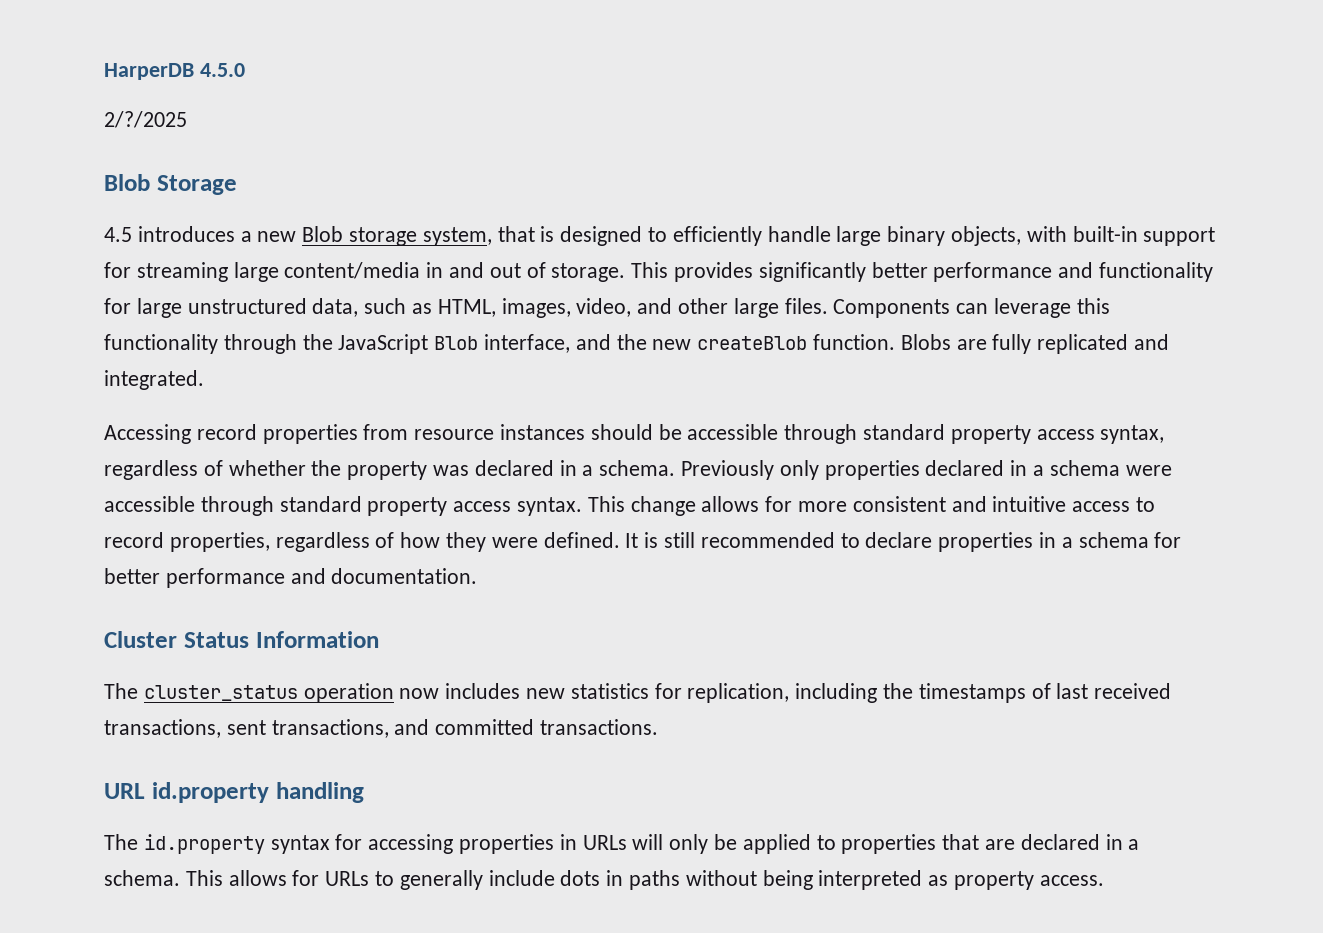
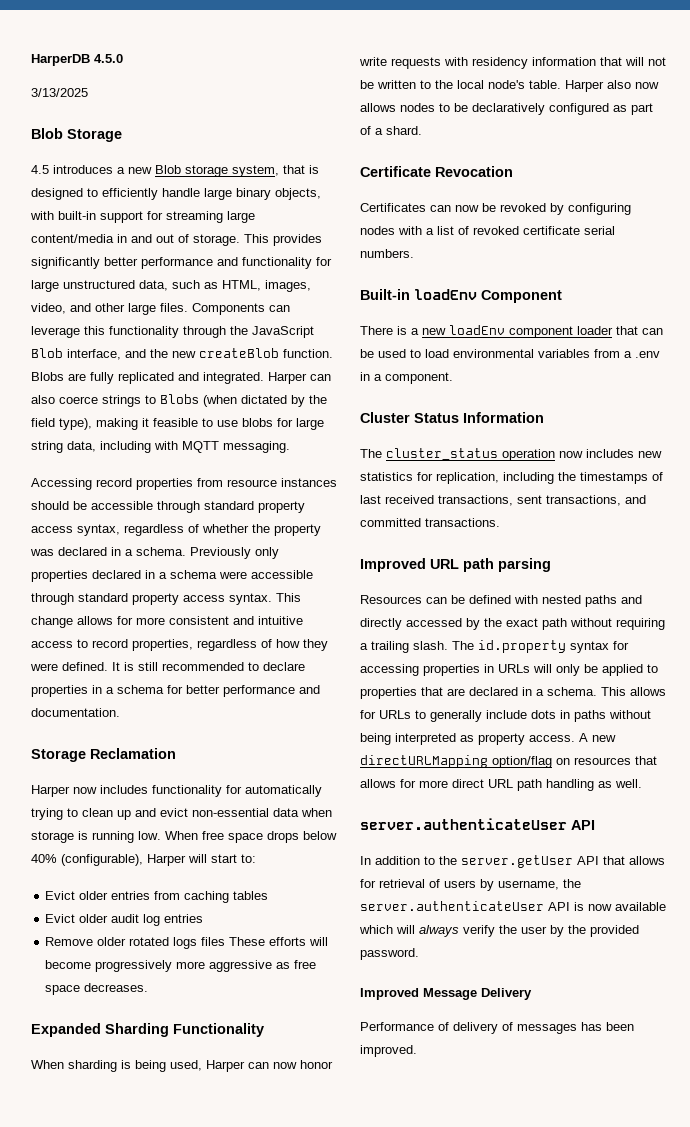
[104,111,187,128] 2/?/2025 -> [31,88,88,97] 3/13/2025
(204, 380) none -> [268,372,331,384] [31,394,327,407] [31,418,324,430] [31,441,290,453] Harper can also coerce strings to Blobs (when dictated by the field type), making it feasible to use blobs for large string data, including with MQTT messaging.
(478, 576) none -> [31,748,176,762] [31,785,322,797] [31,808,332,820] [31,831,337,843] [31,854,256,866] [45,891,269,903] [45,914,204,926] [45,937,329,949] [45,960,317,972] [45,983,149,995] [31,1023,264,1037] [31,1060,333,1072] [359,57,666,69] [360,80,659,92] [360,103,653,115] [360,126,422,135] [360,166,513,177] [360,203,631,215] [360,226,615,235] [360,249,414,258] [360,289,562,303] [360,325,663,338] [360,349,660,358] [360,372,453,384] // Storage Reclamation // Harper now includes functionality for automatically trying to clean up and evict non-essential data when storage is running low. When free space drops below 40% (configurable), Harper will start to: // Evict older entries from caching tables // Evict older audit log entries // Remove older rotated logs files These efforts will become progressively more aggressive as free space decreases. // Expanded Sharding Functionality // When sharding is being used, Harper can now honor write requests with residency information that will not be written to the local node's table. Harper also now allows nodes to be declaratively configured as part of a shard. // Certificate Revocation // Certificates can now be revoked by configuring nodes with a list of revoked certificate serial numbers. // Built-in loadEnv Component // There is a new loadEnv component loader that can be used to load environmental variables from a .env in a component.
[104,782,364,803] URL id.property handling // -> [360,558,551,572] [360,595,642,607] [360,618,665,630] [360,641,448,653] Improved URL path parsing // Resources can be defined with nested paths and directly accessed by the exact path without requiring a trailing slash.
(1104, 880) none -> [579,733,616,742] [360,755,657,768] [360,779,642,791] [360,818,595,830] [360,855,665,868] [360,879,581,891] [360,901,666,911] [359,925,639,937] [360,948,419,960] [360,988,532,1000] [360,1022,634,1034] [360,1045,417,1057] A new directURLMapping option/flag on resources that allows for more direct URL path handling as well. // server.authenticateUser API // In addition to the server.getUser API that allows for retrieval of users by username, the server.authenticateUser API is now available which will always verify the user by the provided password. // Improved Message Delivery // Performance of delivery of messages has been improved.

